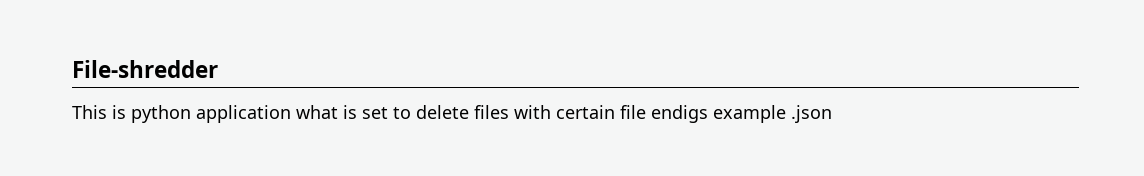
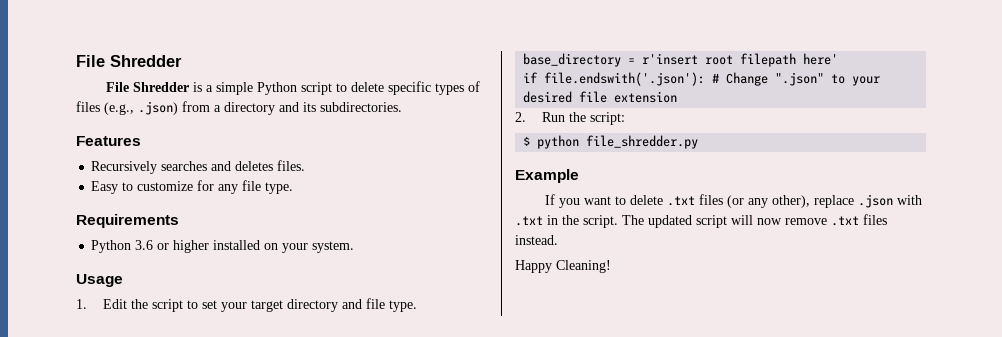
[72,60,218,78] [72,105,832,123] File-shredder // This is python application what is set to delete files with certain file endigs example .json -> [76,55,182,67] [106,81,481,95] [76,101,402,115] [76,136,141,146] [91,160,306,174] [91,180,294,194] [76,214,179,228] [91,240,355,253] [76,274,123,287] [76,298,417,312] [523,53,839,67] [523,72,881,86] [523,91,678,103] [515,112,625,125] [523,135,699,149] [515,169,579,183] [545,194,923,208] [515,214,887,228] [515,235,558,245] [515,260,611,273] File Shredder // File Shredder is a simple Python script to delete specific types of files (e.g., .json) from a directory and its subdirectories. // Features // Recursively searches and deletes files. // Easy to customize for any file type. // Requirements // Python 3.6 or higher installed on your system. // Usage // 1. Edit the script to set your target directory and file type. // base_directory = r'insert root filepath here' // if file.endswith('.json'): # Change ".json" to your desired file extension // 2. Run the script: // $ python file_shredder.py // Example // If you want to delete .txt files (or any other), replace .json with .txt in the script. The updated script will now remove .txt files instead. // Happy Cleaning!

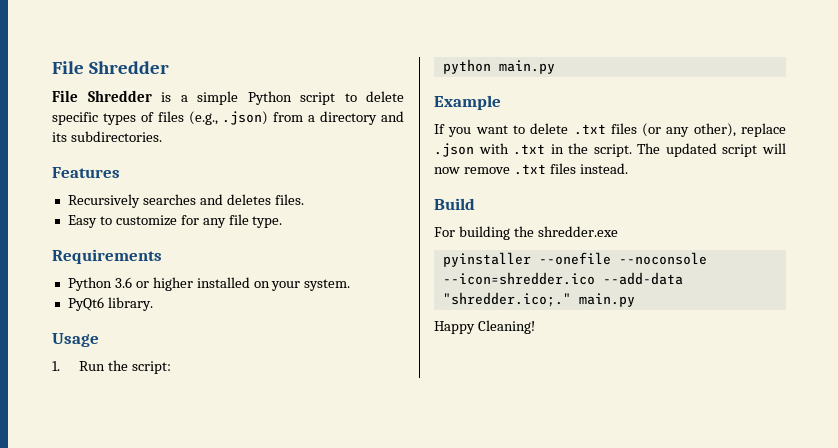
(355, 247) none -> [67,297,153,311] // PyQt6 library.
[102,298,417,312] [523,53,839,67] [523,72,881,86] [523,91,678,103] [515,112,526,122] Edit the script to set your target directory and file type. // base_directory = r'insert root filepath here' // if file.endswith('.json'): # Change ".json" to your desired file extension // 2. -> (60, 366) none
[523,135,699,149] $ python file_shredder.py -> [442,59,555,74] python main.py
(558, 240) none -> [434,198,475,210] [434,226,618,240] [442,252,707,267] [442,272,683,285] [442,292,635,307] // Build // For building the shredder.exe // pyinstaller --onefile --noconsole --icon=shredder.ico --add-data "shredder.ico;." main.py

